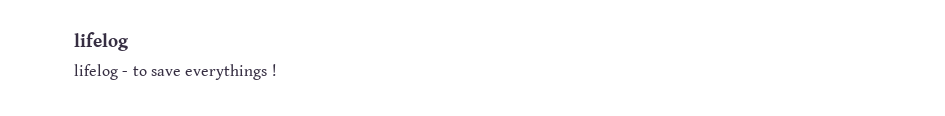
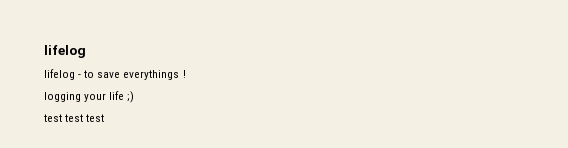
(277, 70) none -> [44,91,135,103] [44,114,105,122] // logging your life ;) // test test test

